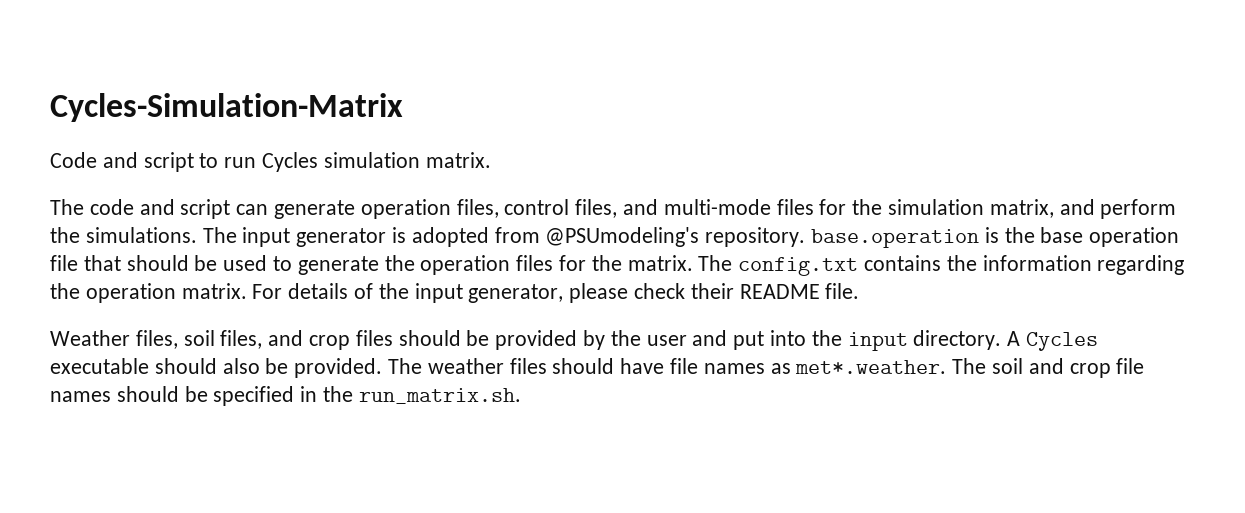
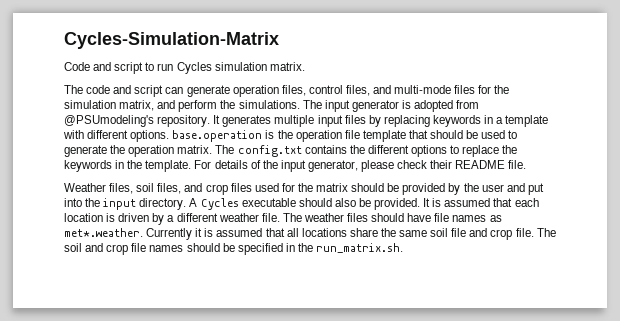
(806, 237) none -> [213,115,549,127] [63,130,170,142] It generates multiple input files by replacing keywords in a template with different options.
[1040,227,1084,243] base -> (293, 134) none
(78, 263) none -> [362,130,406,142] template
[516,255,622,271] files for the -> (175, 151) none
[982,255,1185,275] [50,283,247,303] information regarding the operation matrix. -> [367,145,518,157] [64,160,192,172] different options to replace the keywords in the template.
(393, 338) none -> [254,183,349,192] used for the matrix
(383, 368) none -> [423,198,539,207] [64,213,280,225] It is assumed that each location is driven by a different weather file.
(947, 367) none -> [146,228,534,240] Currently it is assumed that all locations share the same soil file and crop file.

